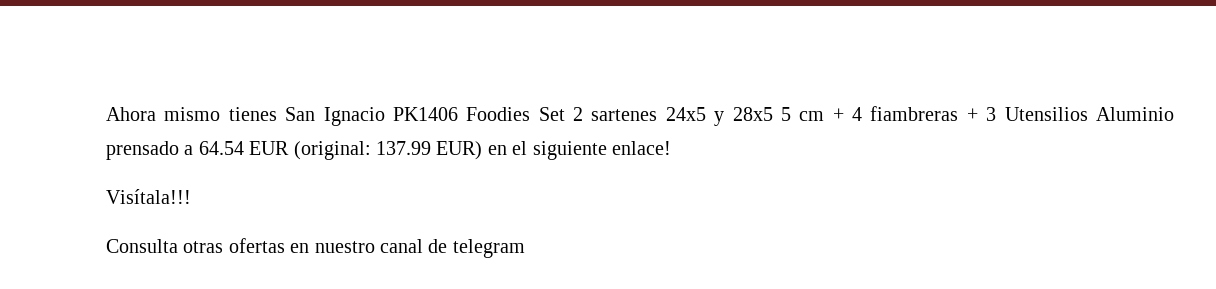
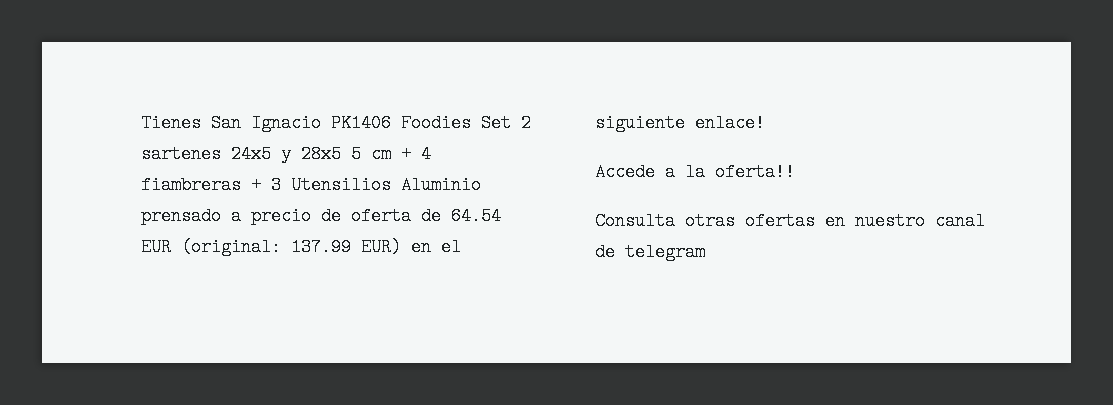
[106,107,277,121] Ahora mismo tienes -> [141,114,201,132] Tienes
(194, 150) none -> [251,207,441,225] precio de oferta de
[106,189,191,204] Visítala!!! -> [595,163,795,181] Accede a la oferta!!

